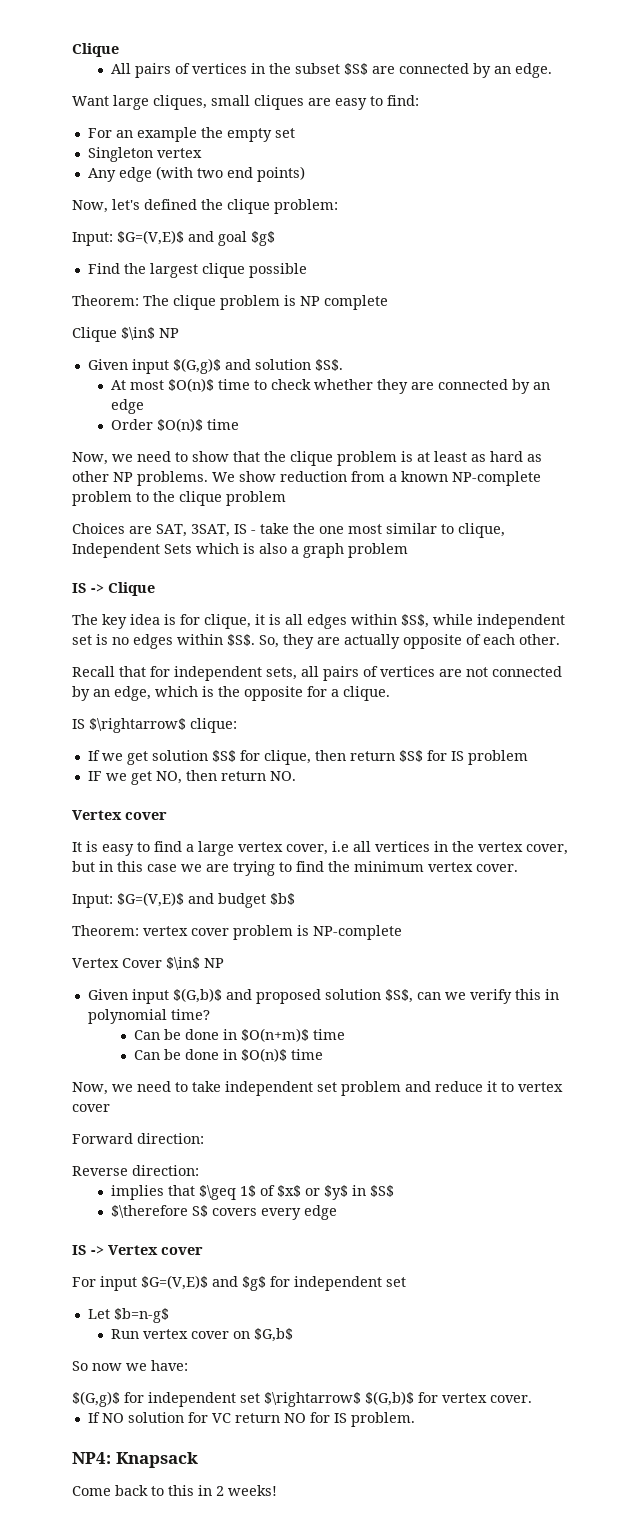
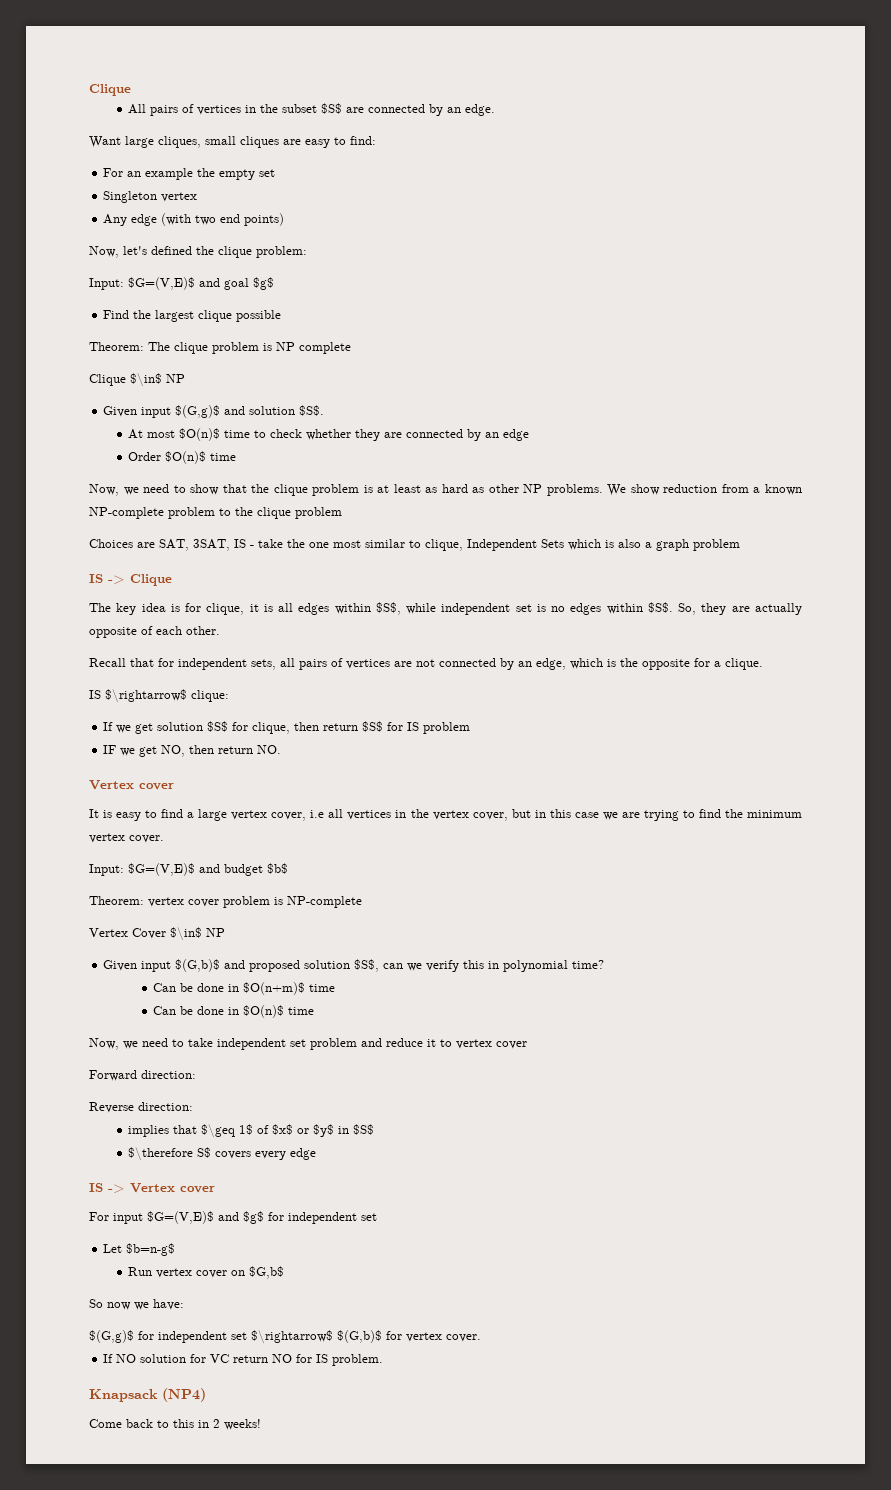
[72,1452,111,1464] NP4: -> (384, 1360) none
(198, 1460) none -> [162,1388,206,1402] (NP4)

